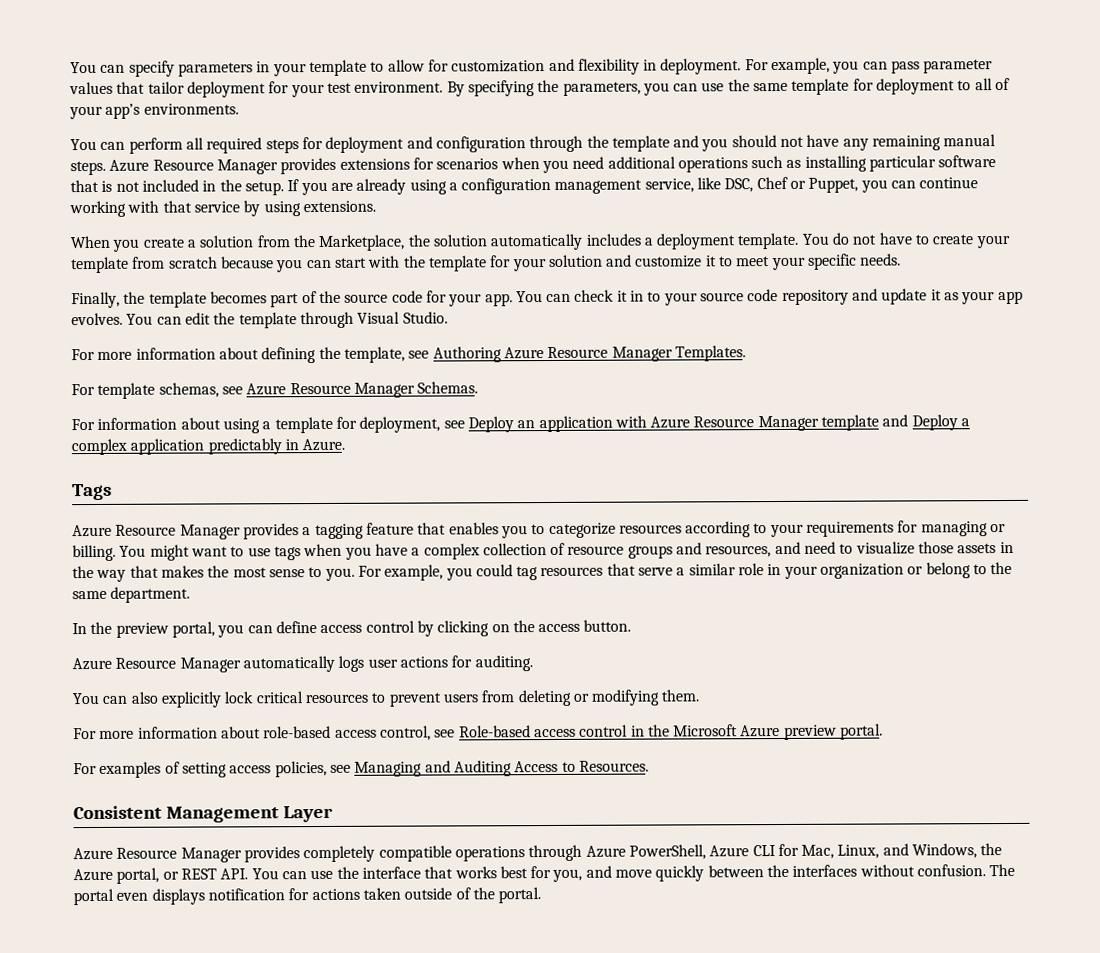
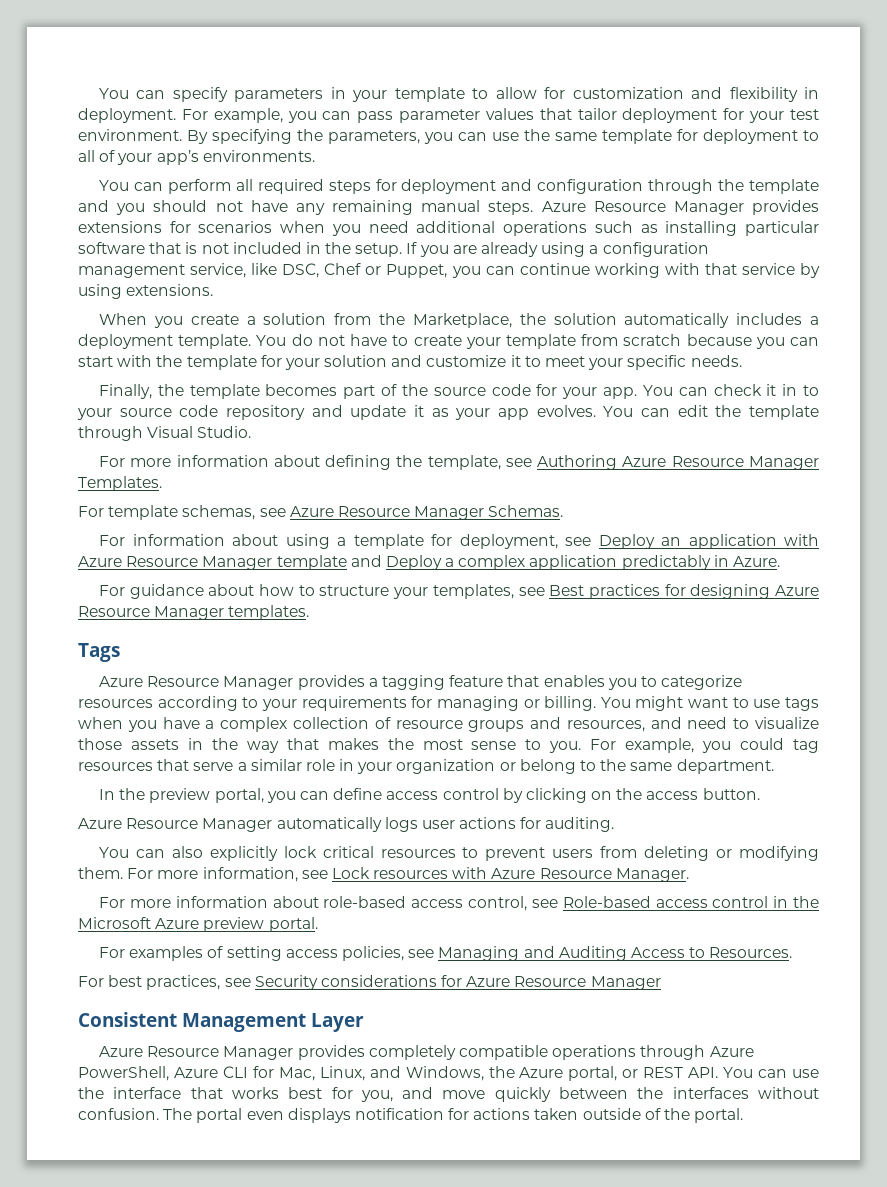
(346, 445) none -> [99,584,820,599] [78,605,310,620] // For guidance about how to structure your templates, see Best practices for designing Azure Resource Manager templates.
(700, 695) none -> [127,867,689,882] For more information, see Lock resources with Azure Resource Manager.
(649, 766) none -> [78,975,661,990] // For best practices, see Security considerations for Azure Resource Manager

